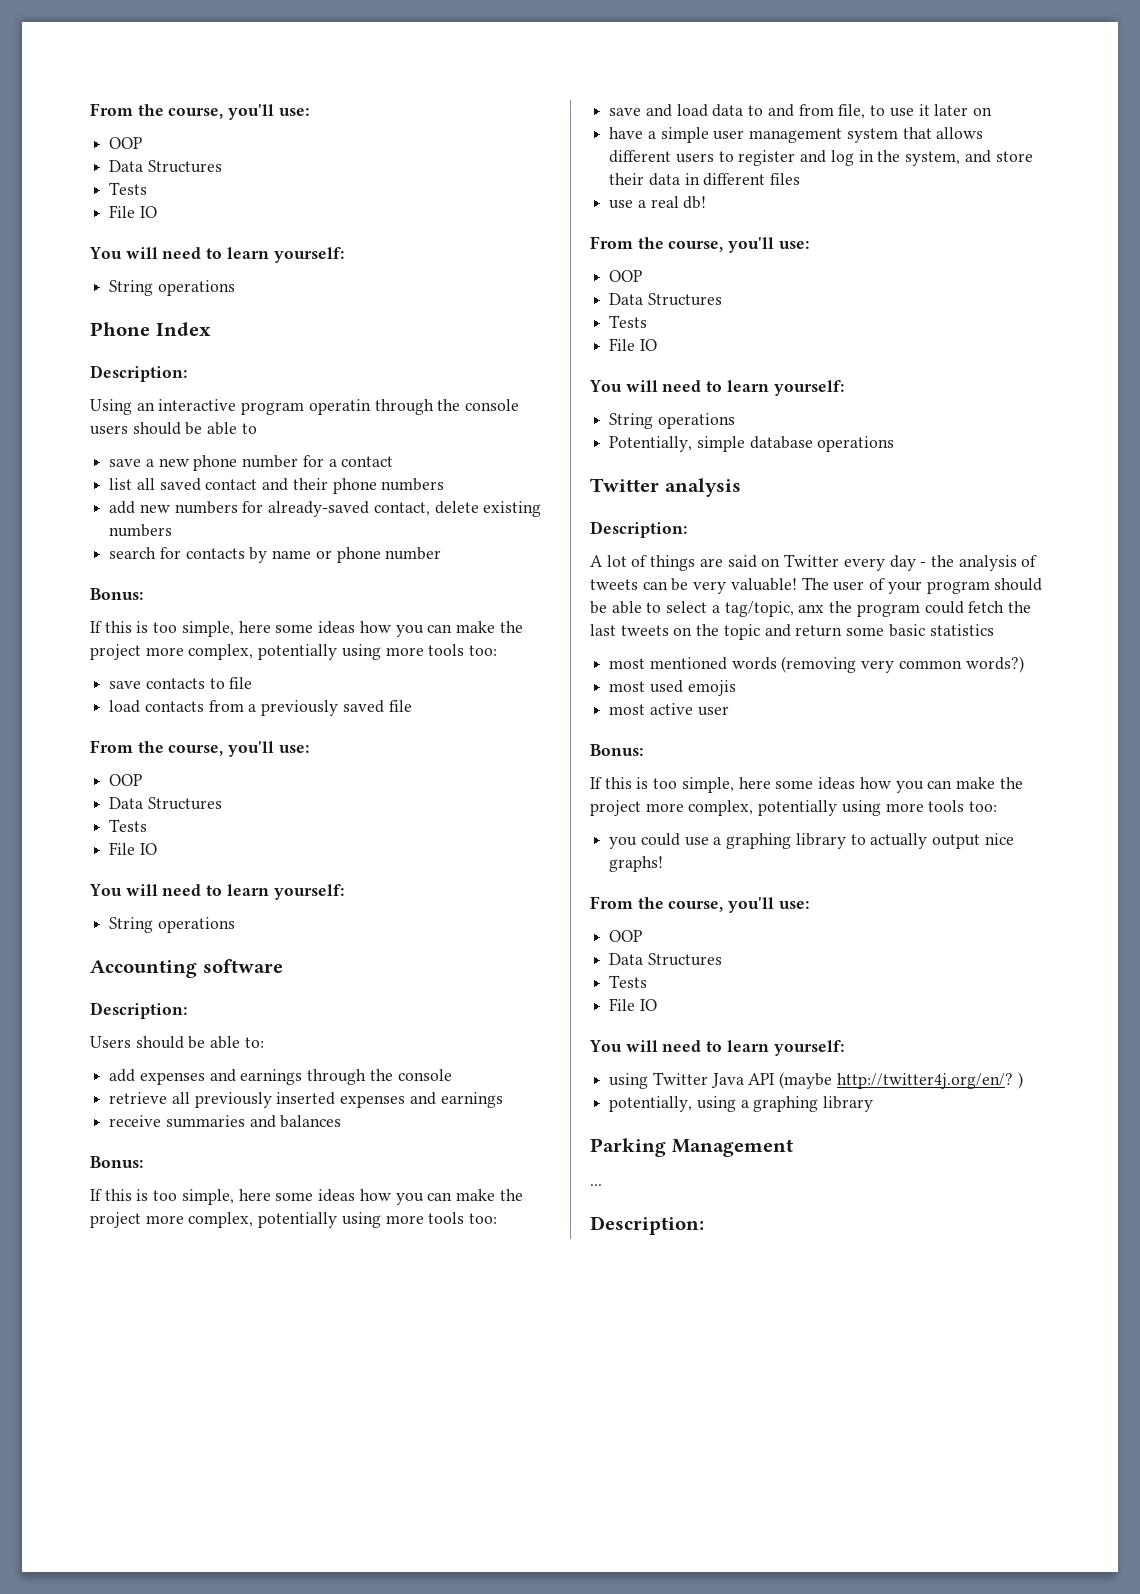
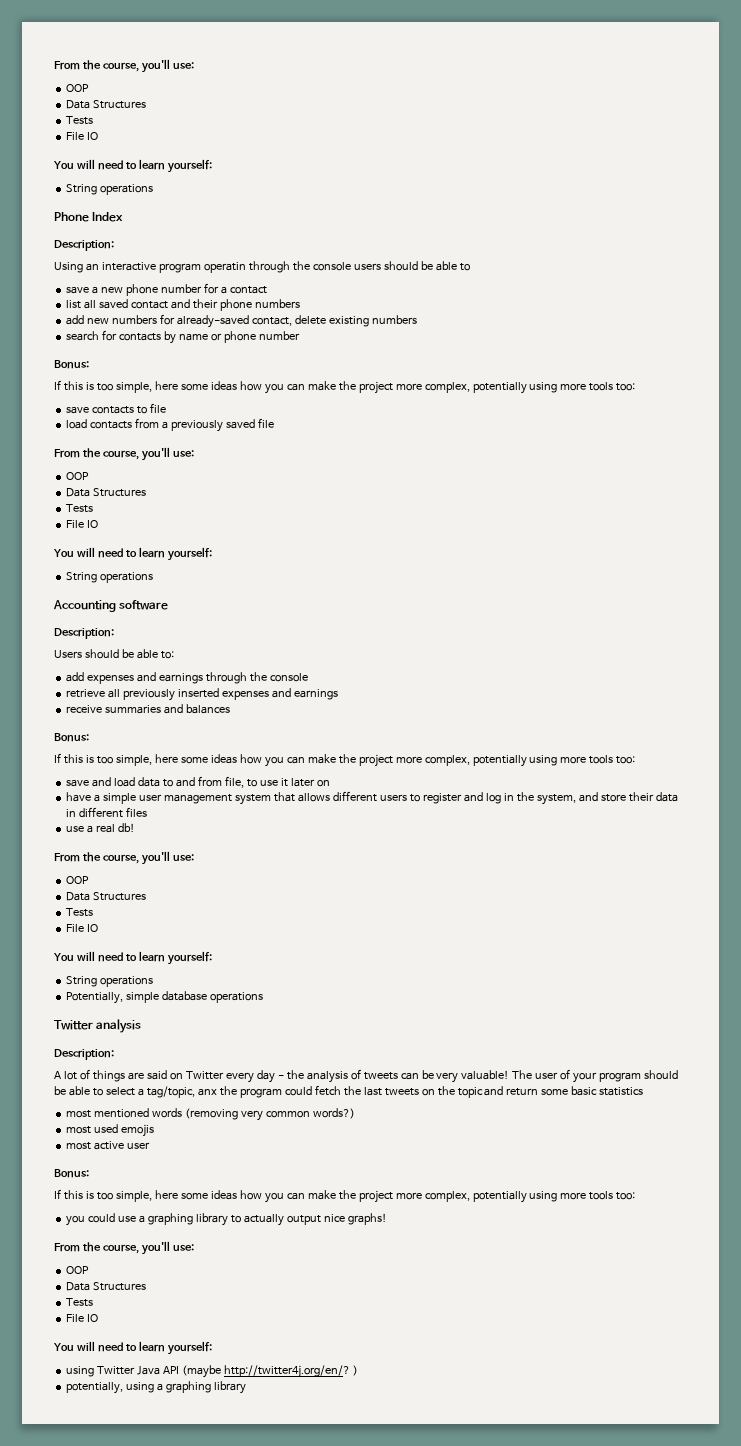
[590,1138,793,1157] [590,1184,602,1186] [590,1216,704,1235] // Parking Management // ... // Description: -> (246, 1387) none

